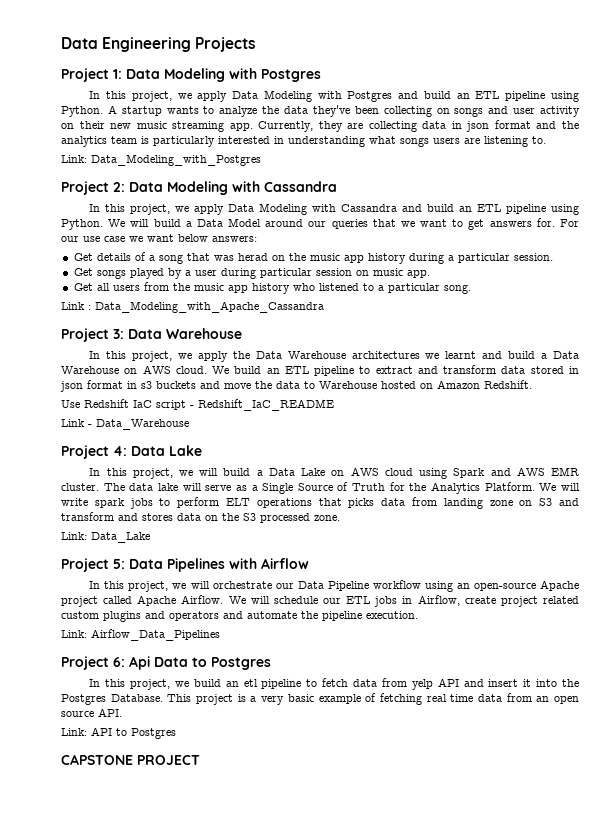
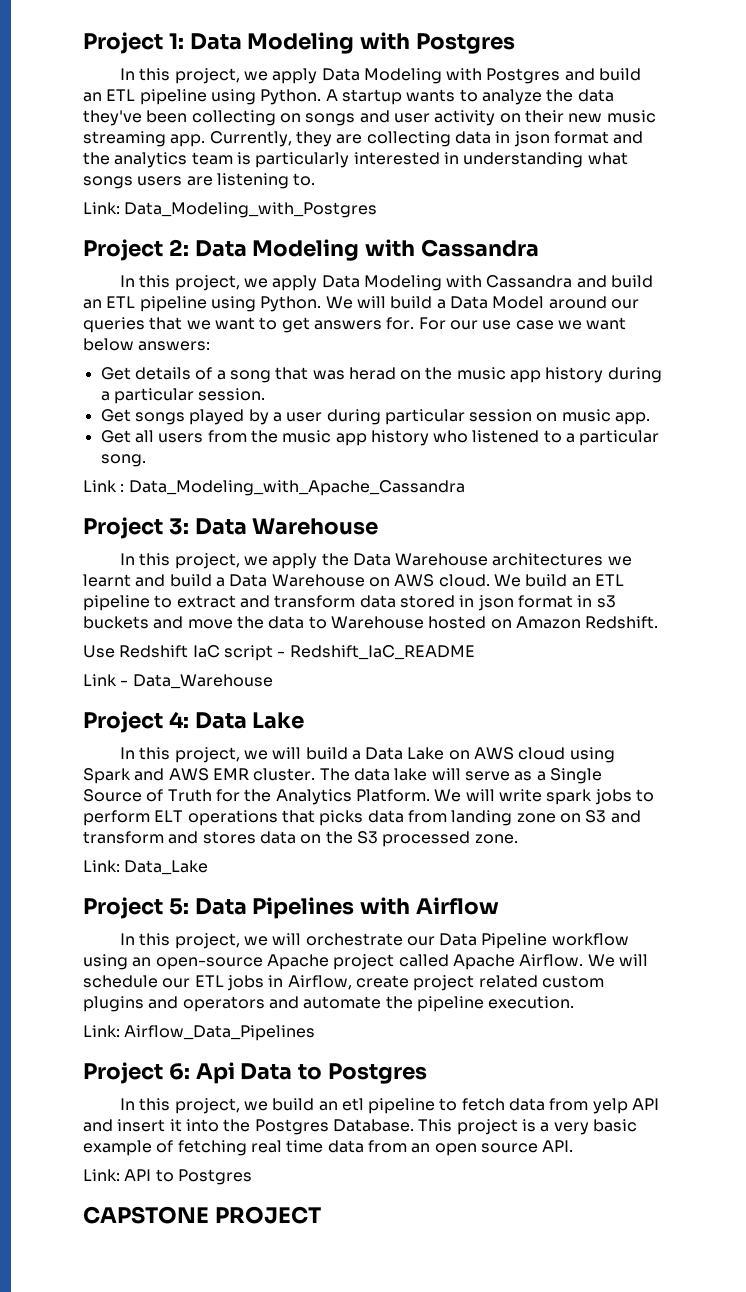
[61,37,256,52] Data Engineering Projects // -> (83, 43) none

